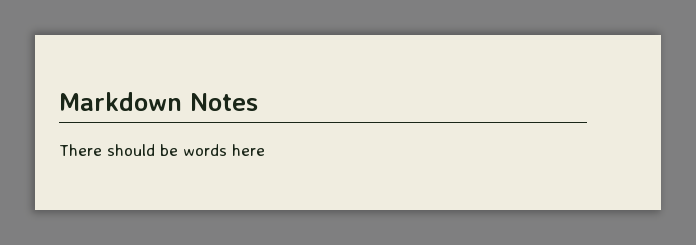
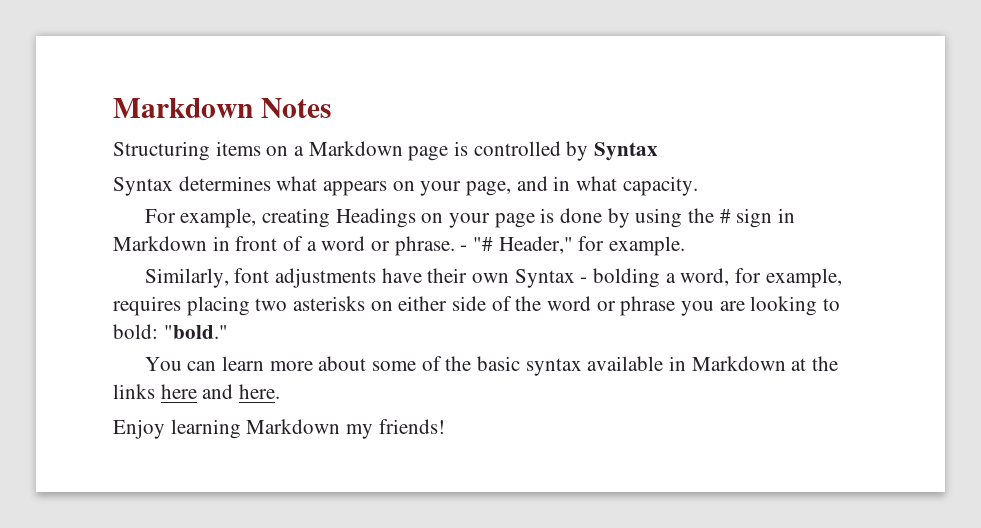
[59,144,265,156] There should be words here -> [113,141,659,161] [113,176,698,196] [144,208,796,228] [113,236,686,256] [144,268,842,288] [113,296,841,316] [113,324,228,339] [144,356,839,376] [113,384,281,399] [113,419,445,439] Structuring items on a Markdown page is controlled by Syntax // Syntax determines what appears on your page, and in what capacity. // For example, creating Headings on your page is done by using the # sign in Markdown in front of a word or phrase. - "# Header," for example. // Similarly, font adjustments have their own Syntax - bolding a word, for example, requires placing two asterisks on either side of the word or phrase you are looking to bold: "bold." // You can learn more about some of the basic syntax available in Markdown at the links here and here. // Enjoy learning Markdown my friends!

